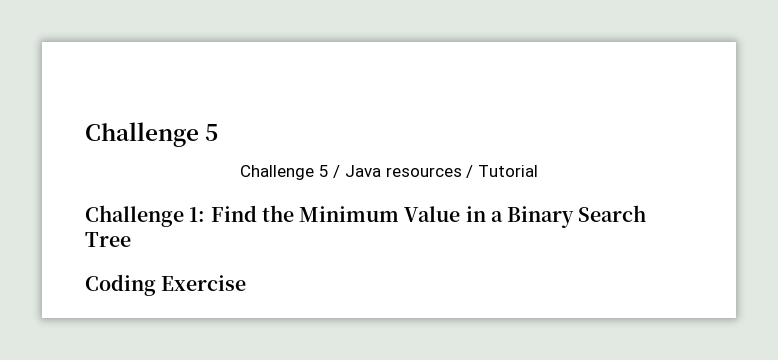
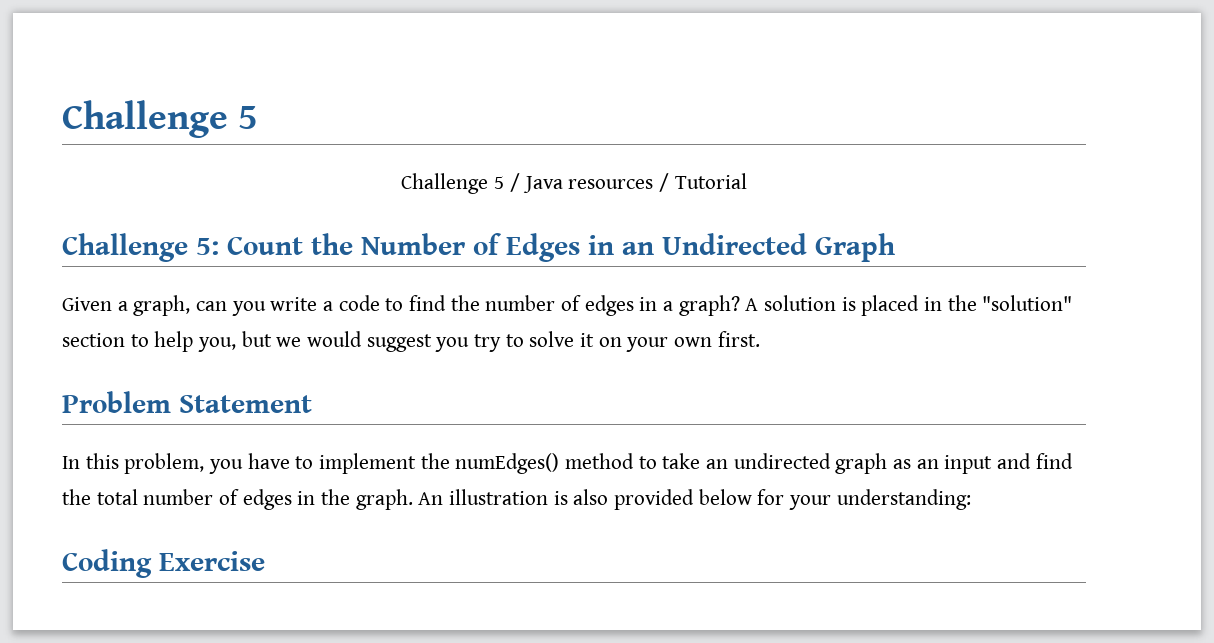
[189,205,647,228] [85,232,131,247] 1: Find the Minimum Value in a Binary Search Tree -> [196,233,895,262] [62,295,1073,316] [62,331,760,352] [62,391,312,413] [62,453,1073,474] [62,489,971,510] 5: Count the Number of Edges in an Undirected Graph // Given a graph, can you write a code to find the number of edges in a graph? A solution is placed in the "solution" section to help you, but we would suggest you try to solve it on your own first. // Problem Statement // In this problem, you have to implement the numEdges() method to take an undirected graph as an input and find the total number of edges in the graph. An illustration is also provided below for your understanding:

